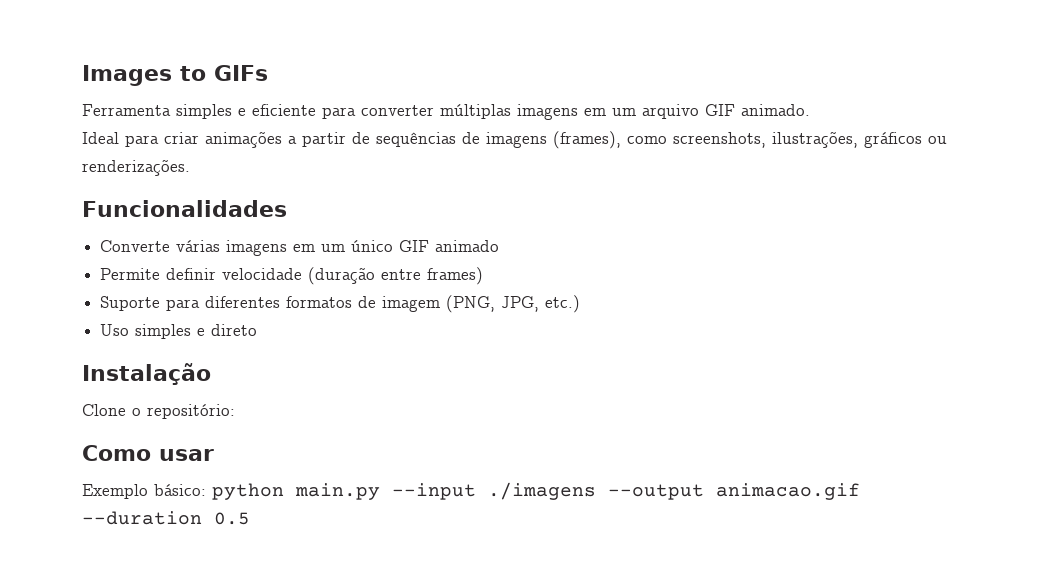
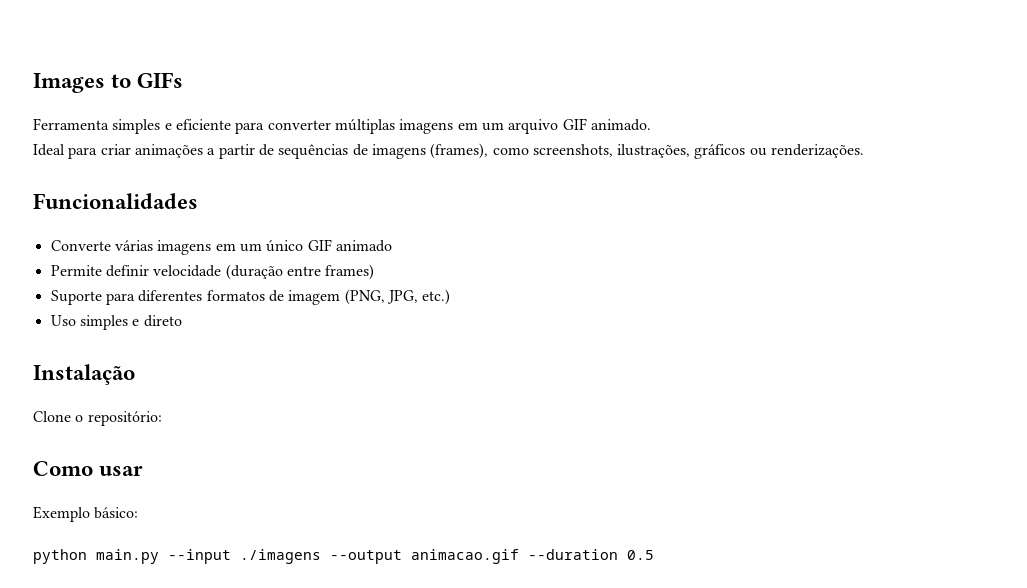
(206, 490) none -> (139, 513) //

